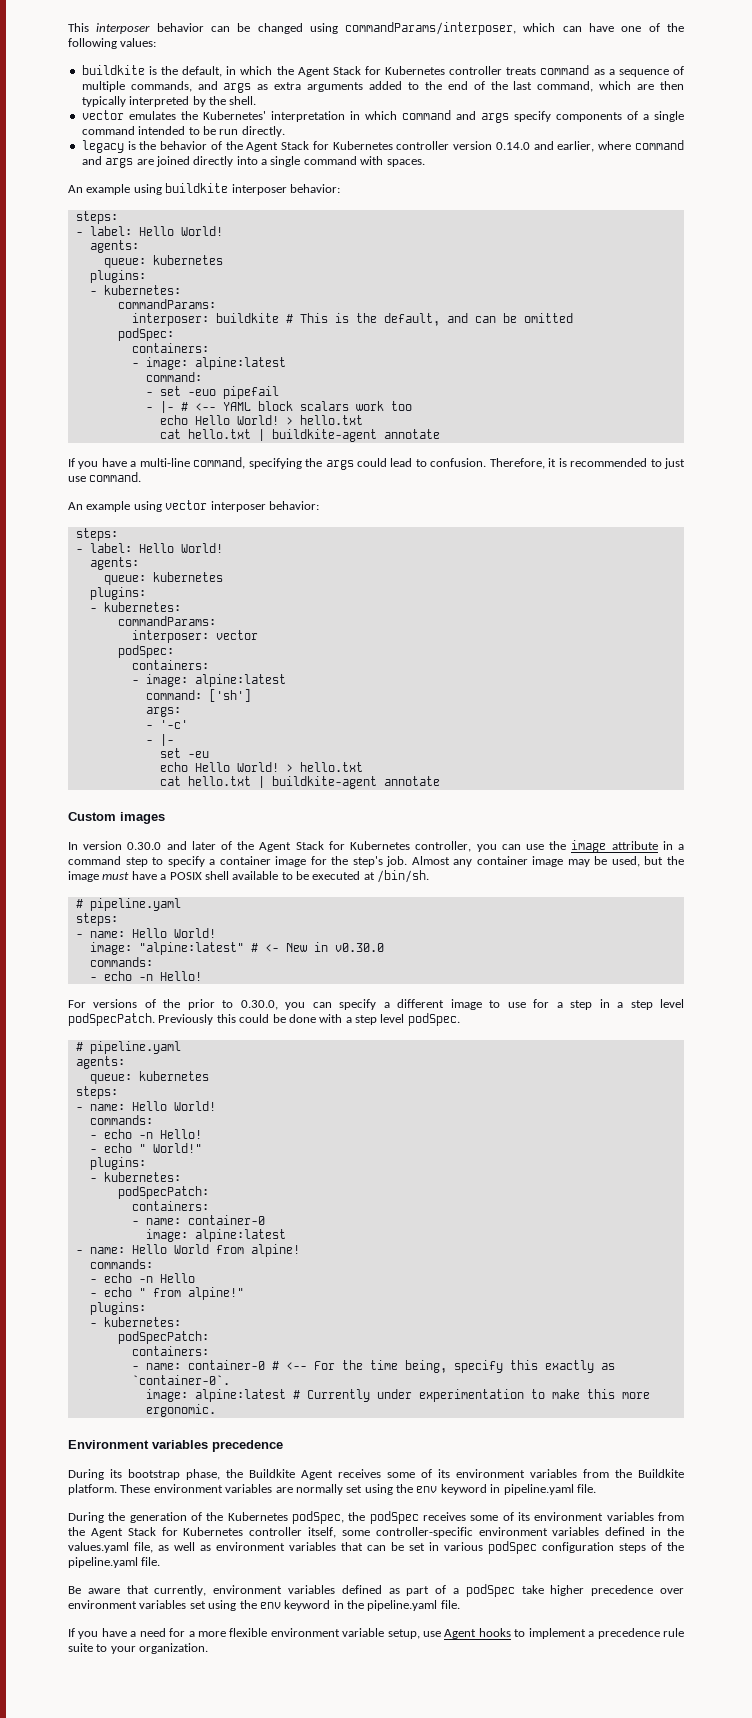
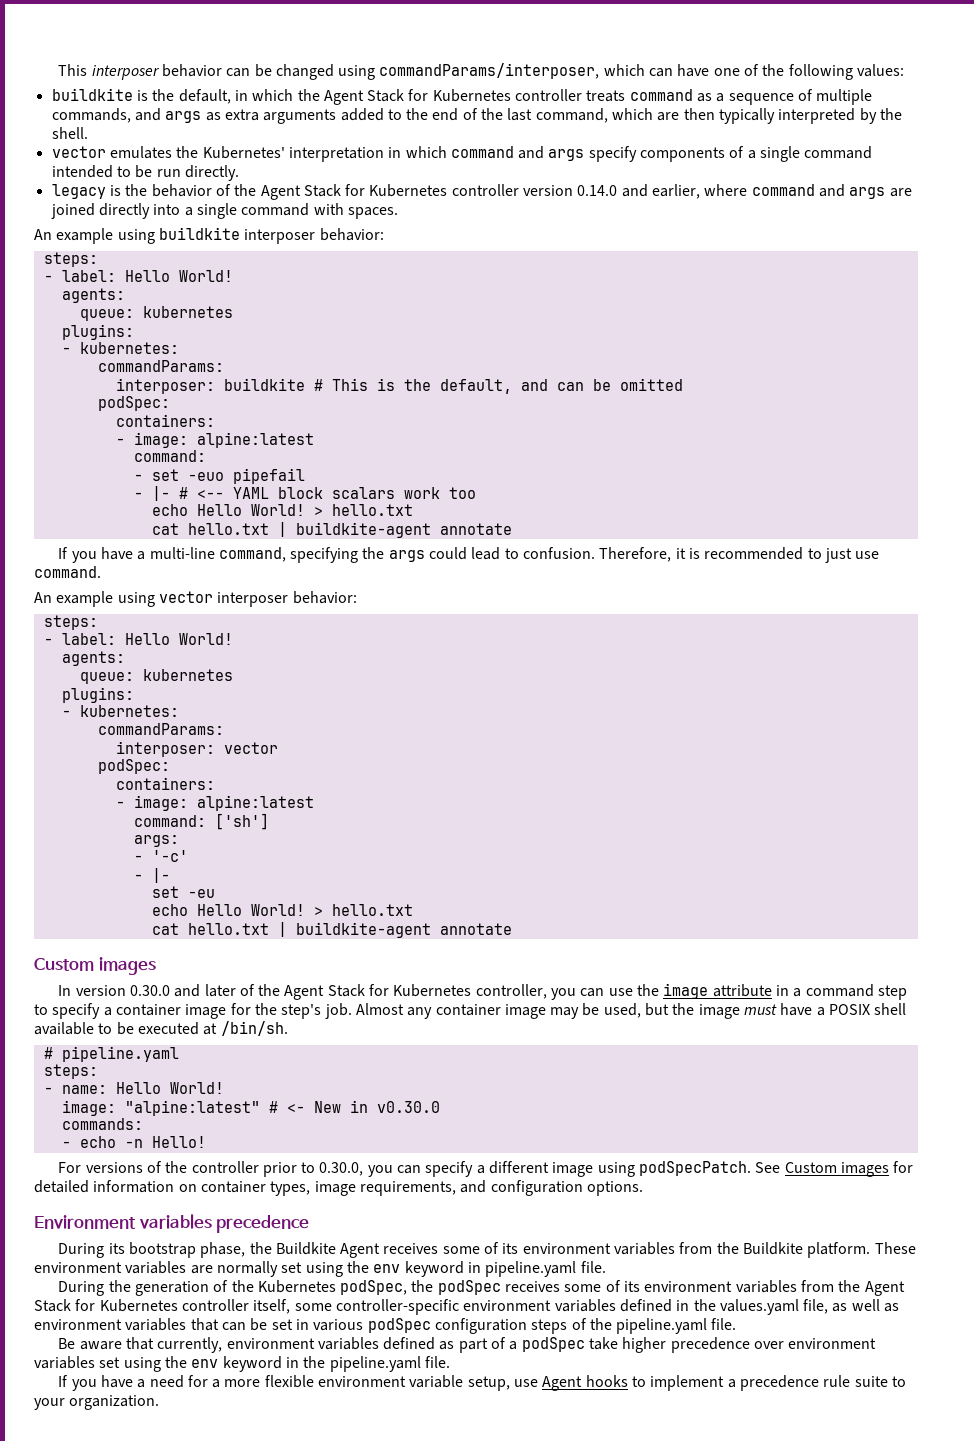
(181, 1003) none -> [191,1161,259,1173] controller
[489,999,685,1010] [68,1013,460,1026] [75,1041,181,1054] [75,1056,125,1069] [89,1071,209,1084] [75,1086,118,1099] [75,1101,216,1111] [89,1115,153,1125] [89,1129,202,1139] [89,1143,202,1153] [89,1157,146,1170] [89,1172,181,1182] [117,1186,209,1199] [131,1201,209,1211] [131,1215,265,1225] [145,1229,286,1242] [75,1244,300,1257] [89,1259,153,1269] [89,1273,195,1283] [89,1287,244,1300] [89,1302,146,1315] [89,1317,181,1327] [117,1331,209,1344] [131,1346,209,1356] [131,1360,615,1373] [131,1375,230,1385] [145,1389,650,1402] [145,1404,216,1417] to use for a step in a step level podSpecPatch. Previously this could be done with a step level podSpec. // # pipeline.yaml // agents: // queue: kubernetes // steps: // - name: Hello World! // commands: // - echo -n Hello! // - echo " World!" // plugins: // - kubernetes: // podSpecPatch: // containers: // - name: container-0 // image: alpine:latest // - name: Hello World from alpine! // commands: // - echo -n Hello // - echo " from alpine!" // plugins: // - kubernetes: // podSpecPatch: // containers: // - name: container-0 # <-- For the time being, specify this exactly as `container-0`. // image: alpine:latest # Currently under experimentation to make this more ergonomic. -> [597,1161,914,1177] [34,1180,643,1196] using podSpecPatch. See Custom images for detailed information on container types, image requirements, and configuration options.

